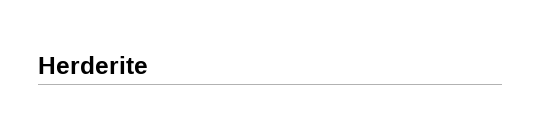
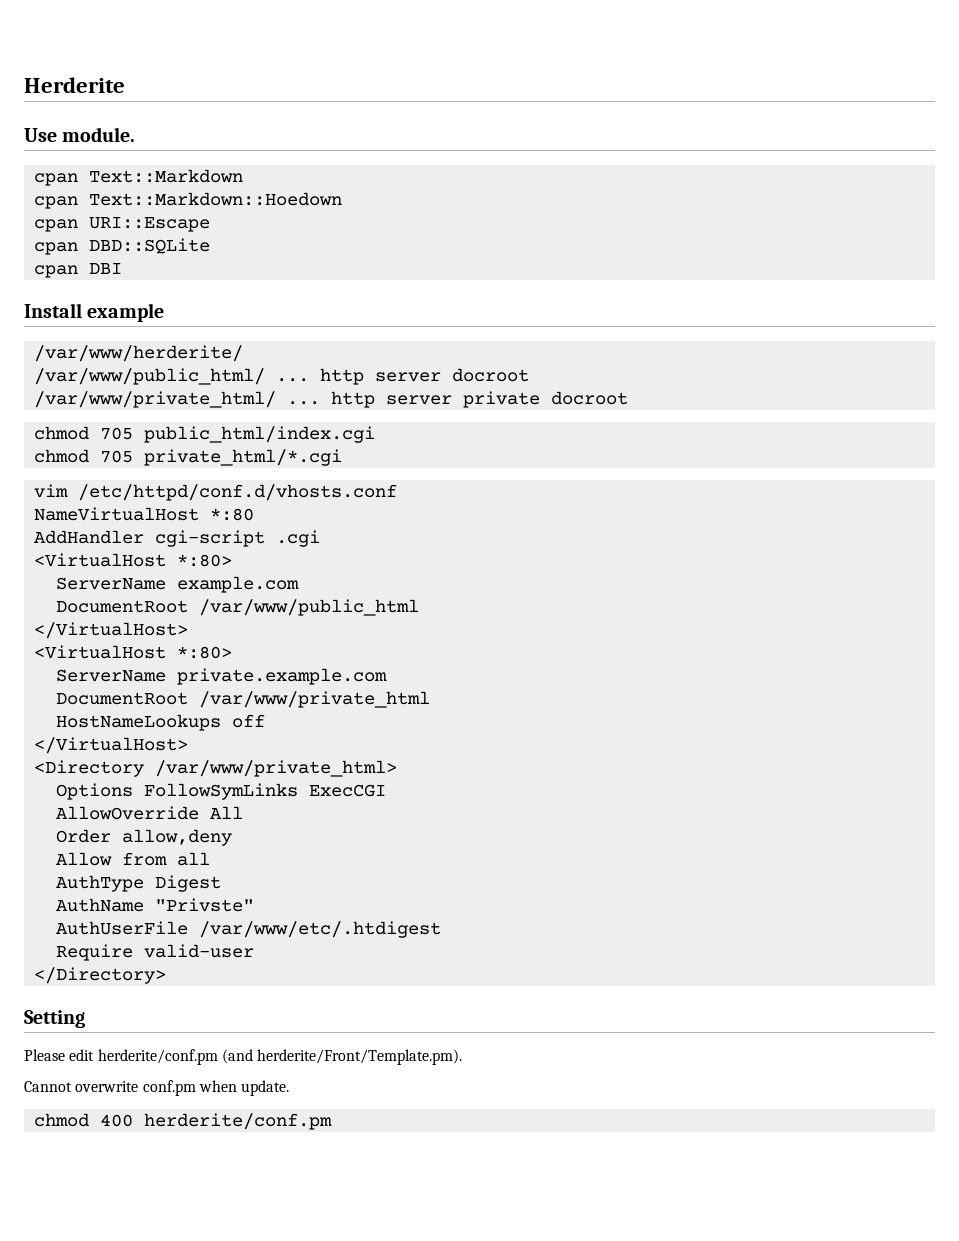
(148, 65) none -> [24,127,136,142] [33,169,243,186] [33,192,342,209] [33,217,210,232] [33,238,210,255] [33,263,122,278] [24,303,165,322] [33,345,243,362] [33,368,529,385] [33,391,628,408] [33,426,375,443] [33,449,342,466] [33,484,397,501] [33,507,254,521] [33,530,320,547] [33,553,232,567] [55,576,299,593] [55,599,419,616] [33,622,188,639] [33,645,232,659] [55,668,387,685] [55,691,430,708] [55,714,265,731] [33,737,188,754] [33,760,397,777] [55,783,386,800] [55,806,243,820] [55,829,232,846] [55,852,210,866] [55,875,221,892] [55,898,254,912] [55,921,441,938] [55,944,254,961] [33,967,166,984] [24,1010,85,1028] [24,1049,463,1065] [24,1080,290,1096] [33,1113,332,1130] // Use module. // cpan Text::Markdown // cpan Text::Markdown::Hoedown // cpan URI::Escape // cpan DBD::SQLite // cpan DBI // Install example // /var/www/herderite/ // /var/www/public_html/ ... http server docroot // /var/www/private_html/ ... http server private docroot // chmod 705 public_html/index.cgi // chmod 705 private_html/*.cgi // vim /etc/httpd/conf.d/vhosts.conf // NameVirtualHost *:80 // AddHandler cgi-script .cgi // <VirtualHost *:80> // ServerName example.com // DocumentRoot /var/www/public_html // </VirtualHost> // <VirtualHost *:80> // ServerName private.example.com // DocumentRoot /var/www/private_html // HostNameLookups off // </VirtualHost> // <Directory /var/www/private_html> // Options FollowSymLinks ExecCGI // AllowOverride All // Order allow,deny // Allow from all // AuthType Digest // AuthName "Privste" // AuthUserFile /var/www/etc/.htdigest // Require valid-user // </Directory> // Setting // Please edit herderite/conf.pm (and herderite/Front/Template.pm). // Cannot overwrite conf.pm when update. // chmod 400 herderite/conf.pm

